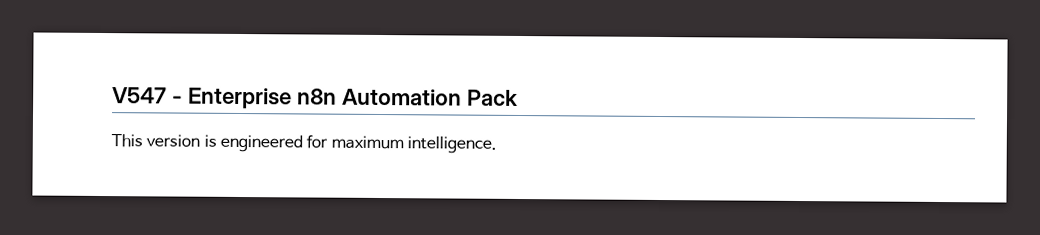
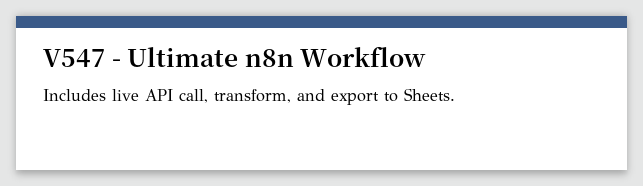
[187,87,518,110] [111,134,497,154] Enterprise n8n Automation Pack // This version is engineered for maximum intelligence. -> [127,46,427,67] [43,88,455,105] Ultimate n8n Workflow // Includes live API call, transform, and export to Sheets.

